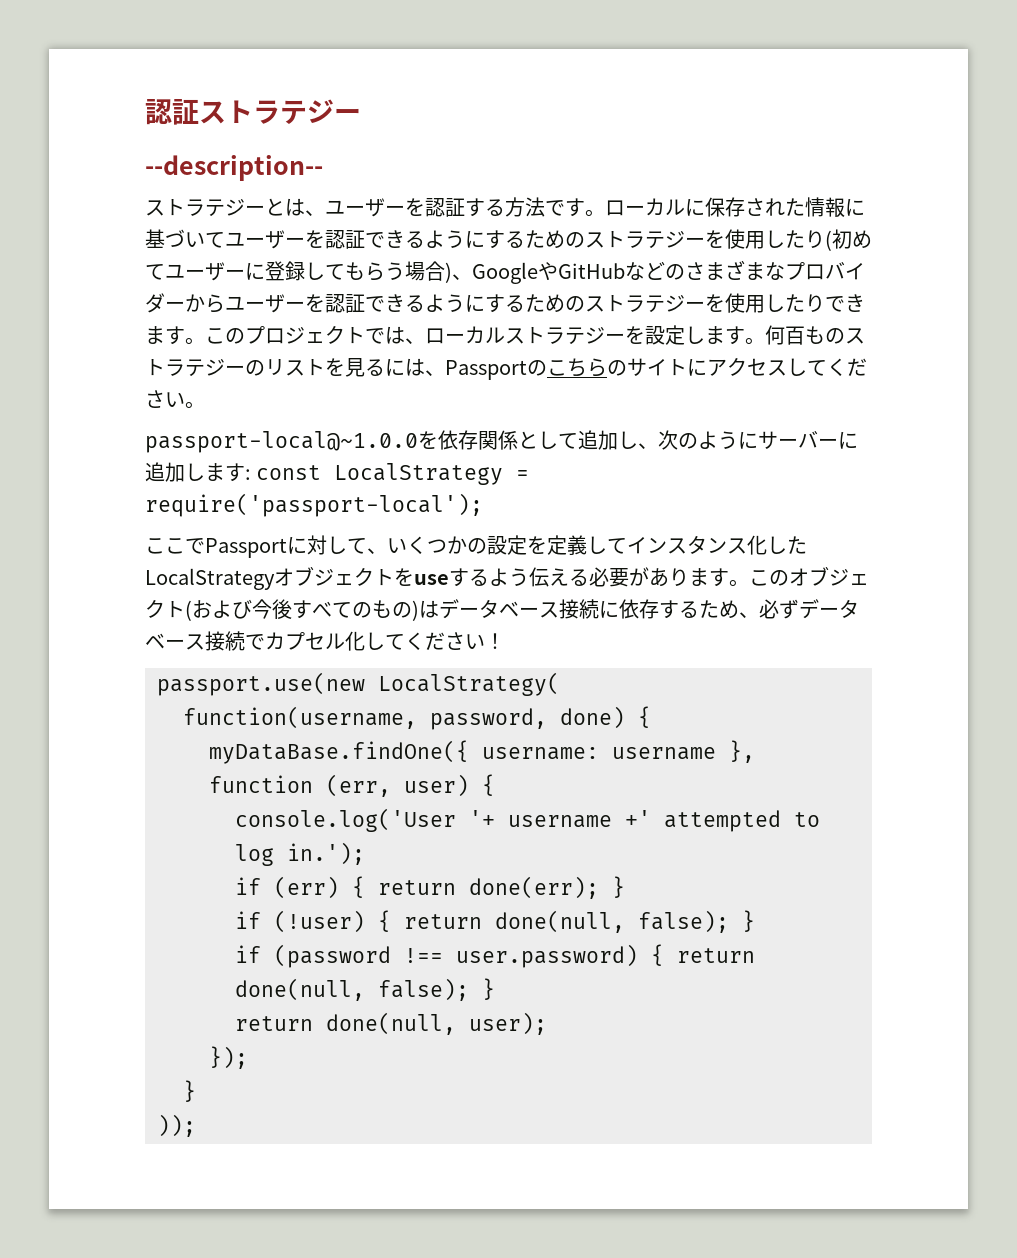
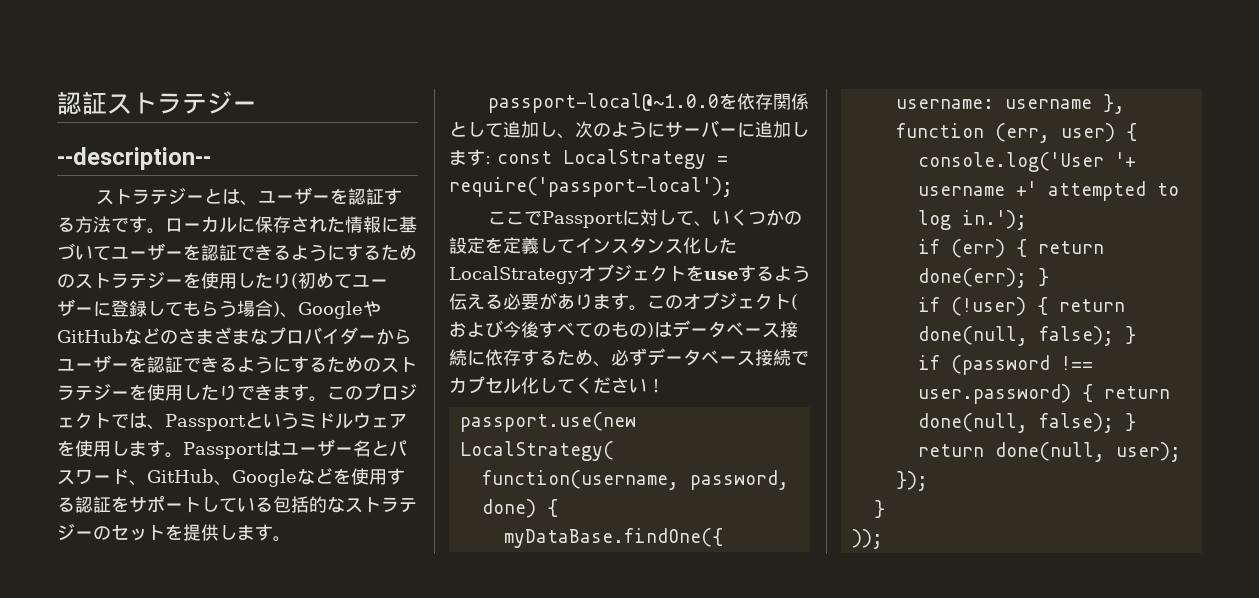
[425,325,865,345] [145,357,867,380] [145,390,185,408] ローカルストラテジーを設定します。何百ものストラテジーのリストを見るには、Passportのこちらのサイトにアクセスしてください -> [165,412,407,431] [57,439,407,459] [57,468,405,487] [57,495,417,513] [57,524,273,541] Passportというミドルウェアを使用します。Passportはユーザー名とパスワード、GitHub、Googleなどを使用する認証をサポートしている包括的なストラテジーのセットを提供します

